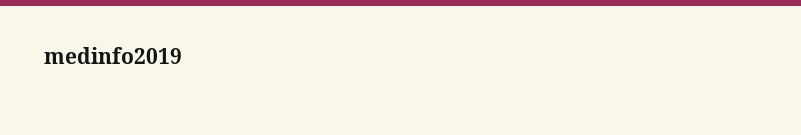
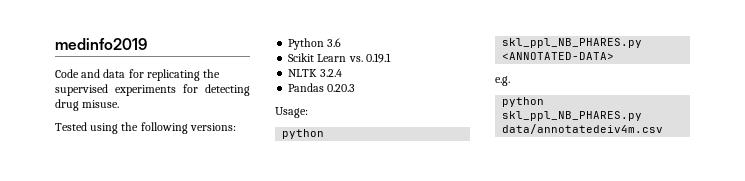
(182, 55) none -> [55,69,221,81] [55,84,250,96] [55,99,120,111] [55,122,236,134] [288,38,342,50] [288,53,391,63] [288,69,343,77] [288,83,356,92] [275,107,308,118] [282,129,325,139] [502,38,643,48] [502,52,615,60] [495,76,510,86] [502,97,545,107] [502,111,643,121] [502,124,664,134] // Code and data for replicating the supervised experiments for detecting drug misuse. // Tested using the following versions: // Python 3.6 // Scikit Learn vs. 0.19.1 // NLTK 3.2.4 // Pandas 0.20.3 // Usage: // python skl_ppl_NB_PHARES.py <ANNOTATED-DATA> // e.g. // python skl_ppl_NB_PHARES.py data/annotatedeiv4m.csv

